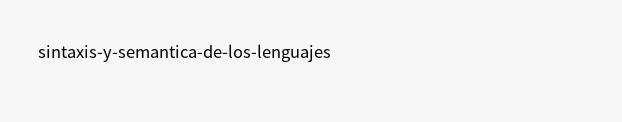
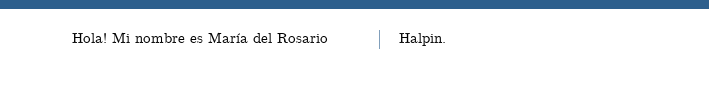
[38,44,331,62] sintaxis-y-semantica-de-los-lenguajes -> [72,32,446,46] Hola! Mi nombre es María del Rosario Halpin.

